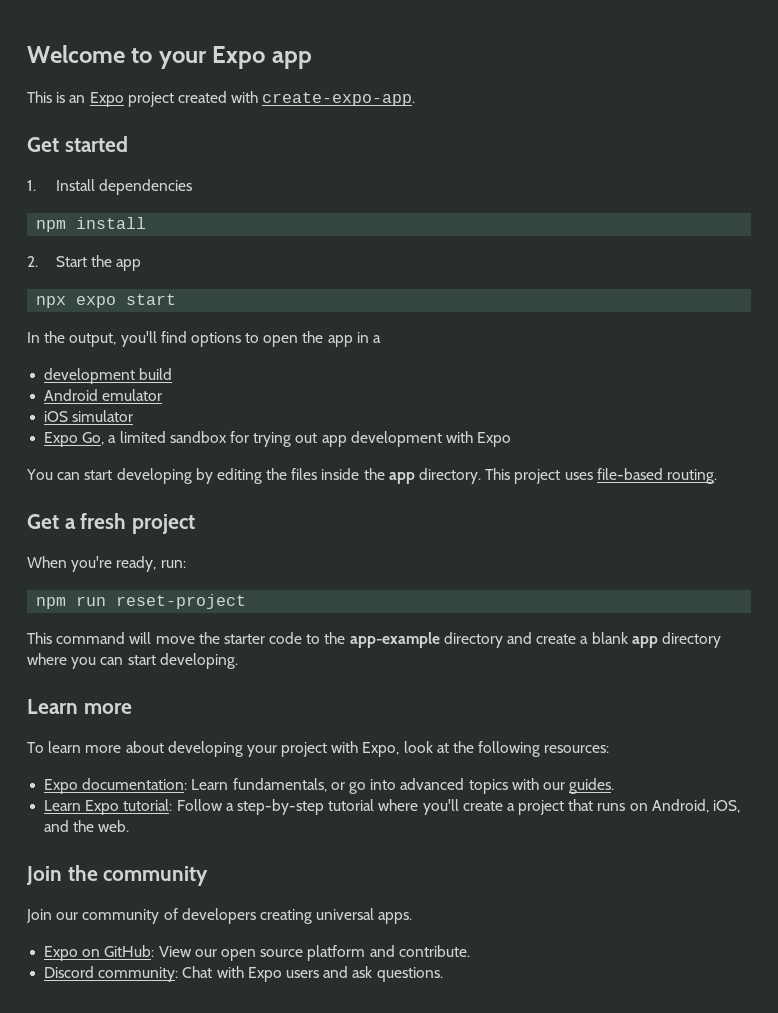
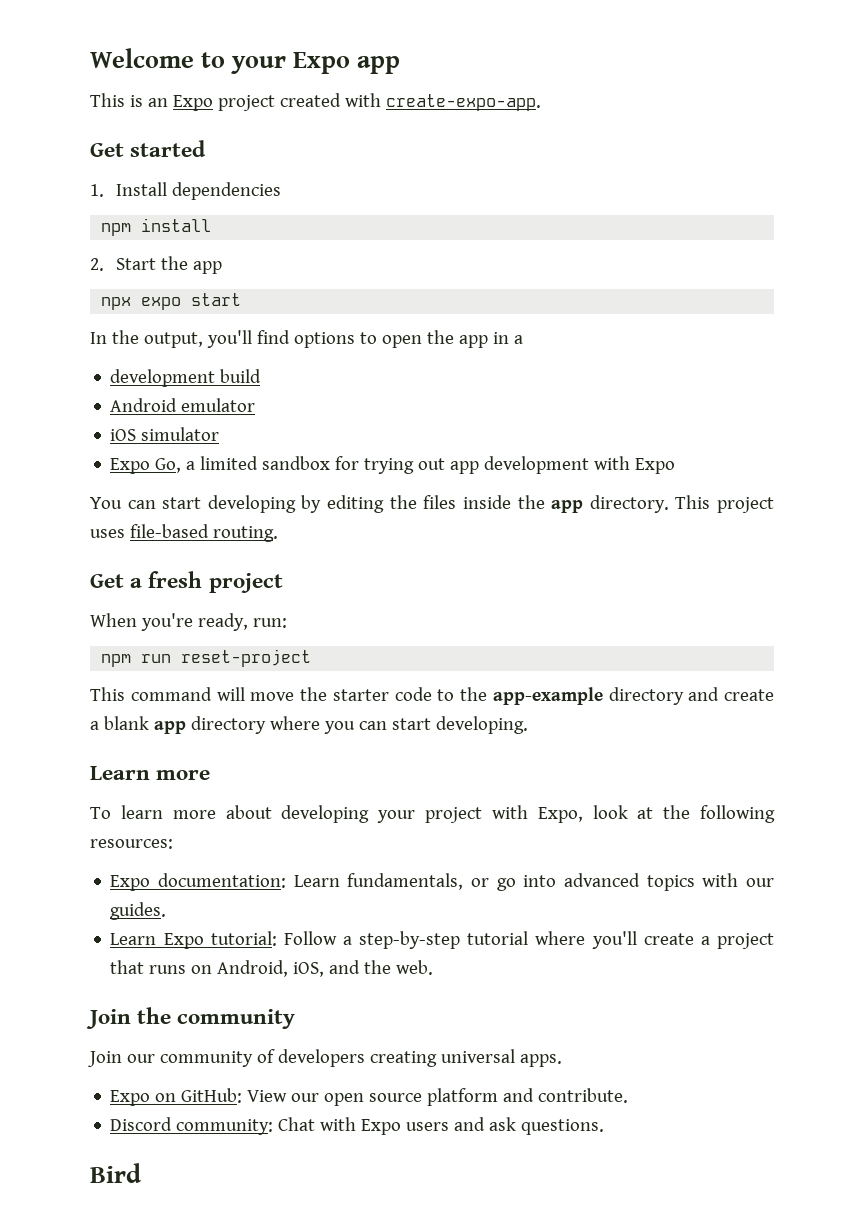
(443, 974) none -> [90,1163,141,1183] // Bird

